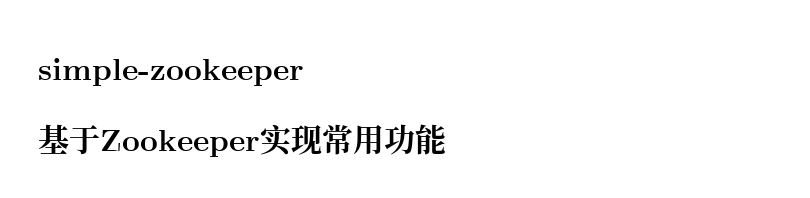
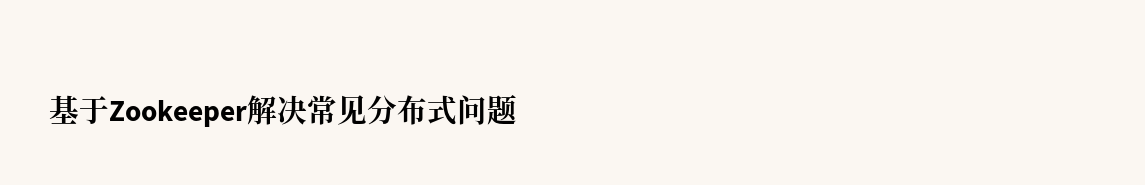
[38,58,304,86] simple-zookeeper // -> (49, 109) none
[260,124,446,157] 实现常用功能 -> [247,94,517,126] 解决常见分布式问题

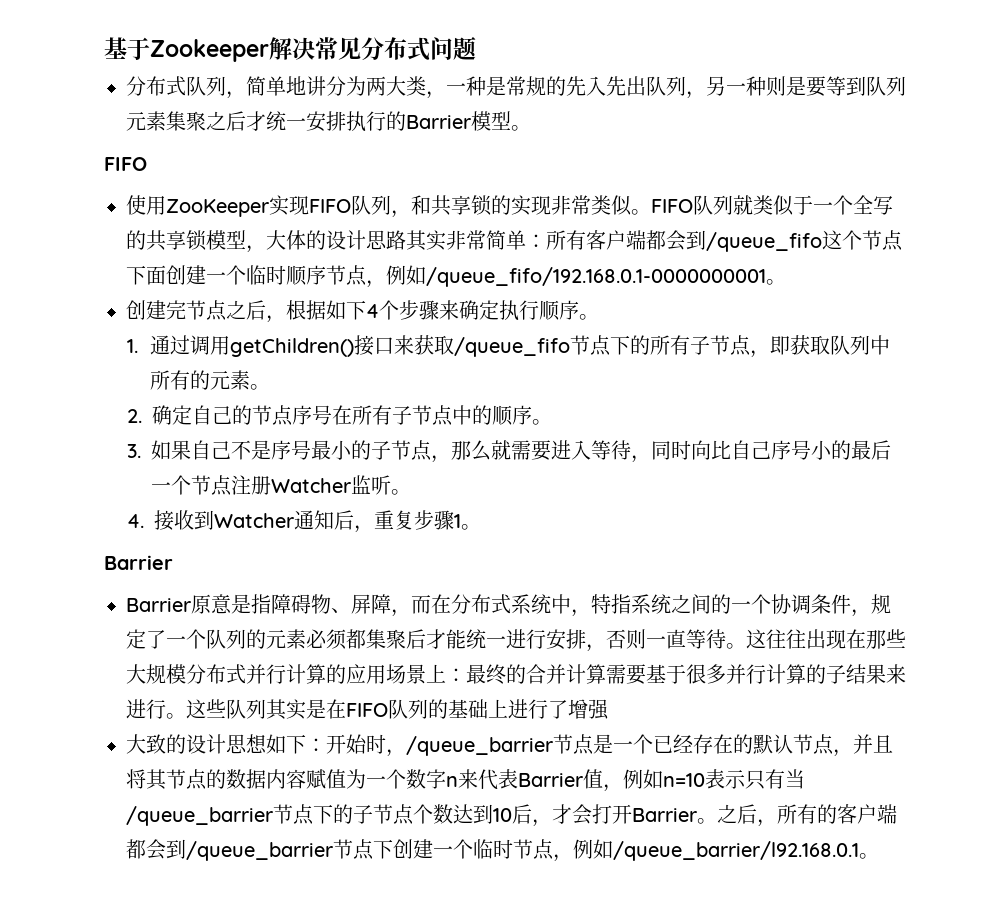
(517, 109) none -> [126,76,906,99] [126,111,531,132] [104,157,147,171] [126,195,893,218] [126,230,903,253] [126,265,786,288] [126,300,599,323] [126,335,890,358] [149,370,270,390] [126,405,552,426] [126,440,891,463] [150,475,411,496] [126,510,481,533] [104,555,173,570] [126,594,891,617] [126,629,906,652] [126,664,906,685] [126,699,609,720] [126,734,893,757] [126,769,805,792] [126,804,897,827] [126,839,879,862] // 分布式队列，简单地讲分为两大类，一种是常规的先入先出队列，另一种则是要等到队列元素集聚之后才统一安排执行的Barrier模型。 // FIFO // 使用ZooKeeper实现FIFO队列，和共享锁的实现非常类似。FIFO队列就类似于一个全写的共享锁模型，大体的设计思路其实非常简单：所有客户端都会到/queue_fifo这个节点下面创建一个临时顺序节点，例如/queue_fifo/192.168.0.1-0000000001。 // 创建完节点之后，根据如下4个步骤来确定执行顺序。 // 1.通过调用getChildren()接口来获取/queue_fifo节点下的所有子节点，即获取队列中所有的元素。 // 2.确定自己的节点序号在所有子节点中的顺序。 // 3.如果自己不是序号最小的子节点，那么就需要进入等待，同时向比自己序号小的最后一个节点注册Watcher监听。 // 4.接收到Watcher通知后，重复步骤1。 // Barrier // Barrier原意是指障碍物、屏障，而在分布式系统中，特指系统之间的一个协调条件，规定了一个队列的元素必须都集聚后才能统一进行安排，否则一直等待。这往往出现在那些大规模分布式并行计算的应用场景上：最终的合并计算需要基于很多并行计算的子结果来进行。这些队列其实是在FIFO队列的基础上进行了增强 // 大致的设计思想如下：开始时，/queue_barrier节点是一个已经存在的默认节点，并且将其节点的数据内容赋值为一个数字n来代表Barrier值，例如n=10表示只有当/queue_barrier节点下的子节点个数达到10后，才会打开Barrier。之后，所有的客户端都会到/queue_barrier节点下创建一个临时节点，例如/queue_barrier/l92.168.0.1。

